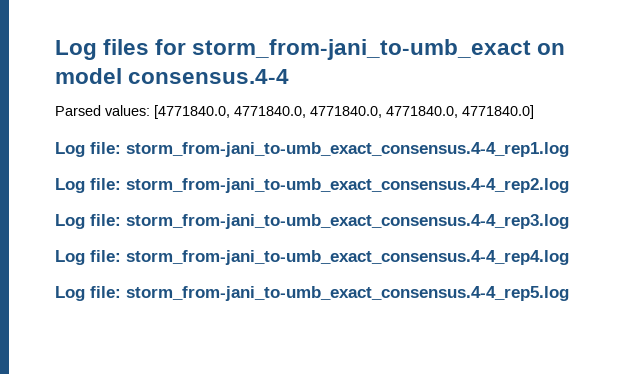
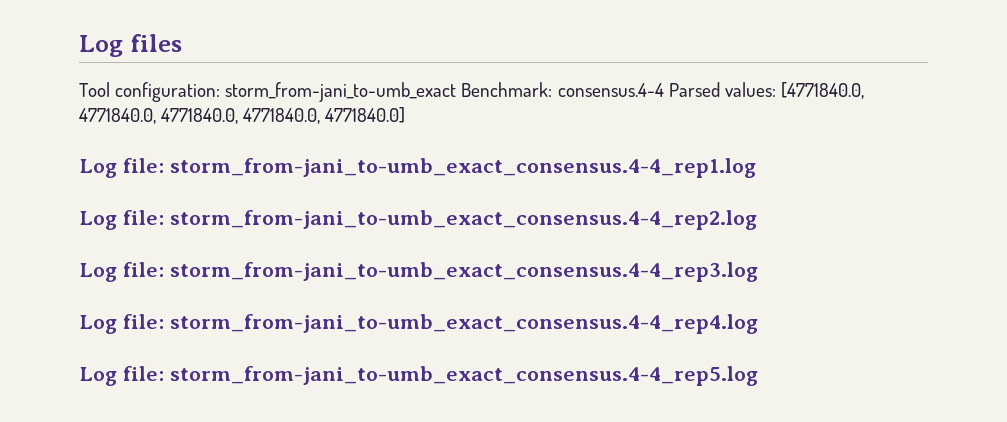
[155,39,566,60] [55,68,122,84] for storm_from-jani_to-umb_exact on model -> [79,82,553,102] // Tool configuration: storm_from-jani_to-umb_exact Benchmark:
(290, 76) // -> (664, 90) none

